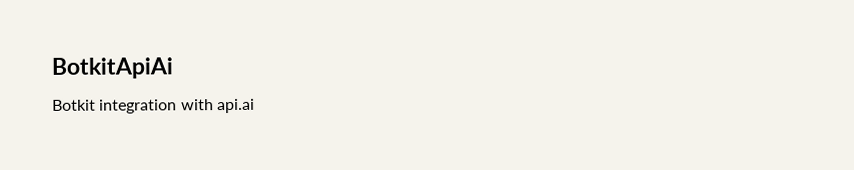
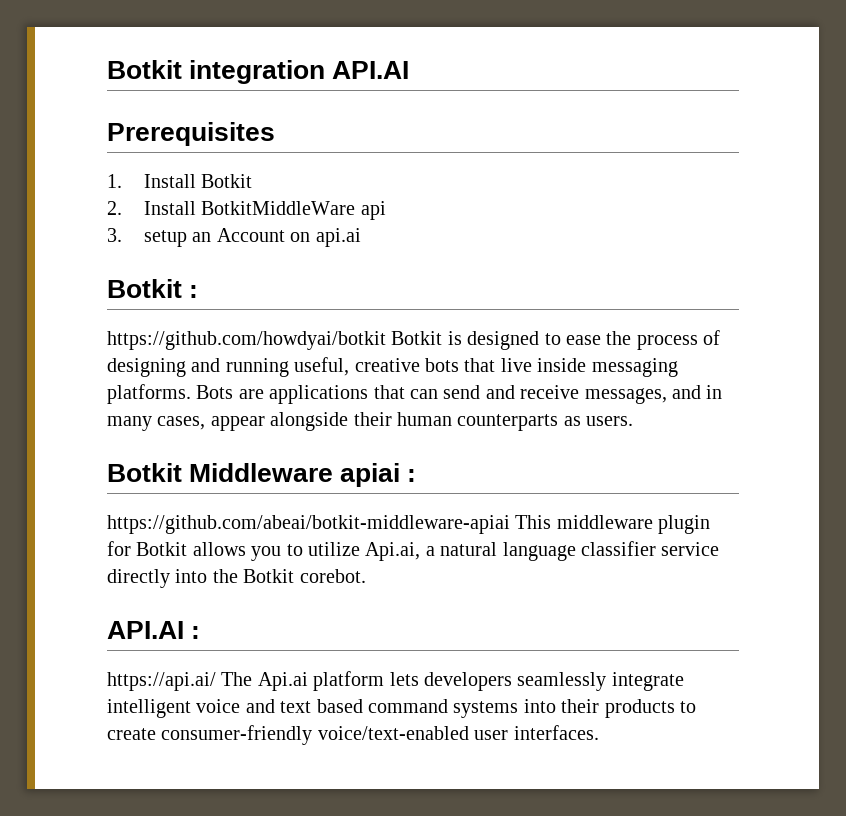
[51,57,173,79] [52,98,255,114] BotkitApiAi // Botkit integration with api.ai -> [107,60,410,84] [107,122,275,146] [107,174,253,188] [107,201,386,220] [107,228,361,247] [107,279,199,298] [107,330,721,350] [107,357,678,377] [107,384,723,404] [107,412,634,431] [107,463,417,487] [107,515,711,534] [107,541,720,561] [107,569,366,588] [107,621,201,639] [107,671,684,691] [107,699,696,718] [107,725,599,745] Botkit integration API.AI // Prerequisites // 1. Install Botkit // 2. Install BotkitMiddleWare api // 3. setup an Account on api.ai // Botkit : // https://github.com/howdyai/botkit Botkit is designed to ease the process of designing and running useful, creative bots that live inside messaging platforms. Bots are applications that can send and receive messages, and in many cases, appear alongside their human counterparts as users. // Botkit Middleware apiai : // https://github.com/abeai/botkit-middleware-apiai This middleware plugin for Botkit allows you to utilize Api.ai, a natural language classifier service directly into the Botkit corebot. // API.AI : // https://api.ai/ The Api.ai platform lets developers seamlessly integrate intelligent voice and text based command systems into their products to create consumer-friendly voice/text-enabled user interfaces.

